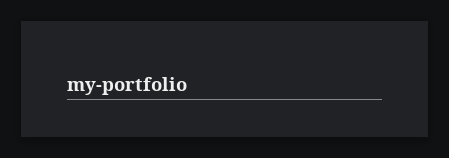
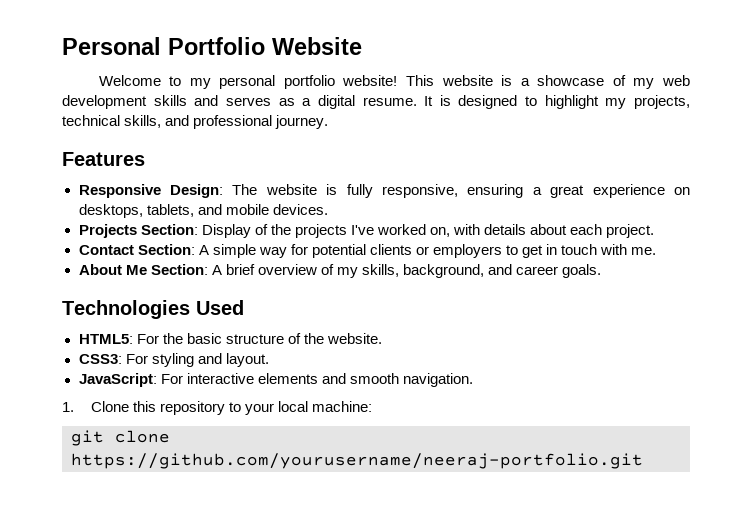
[67,77,187,95] my-portfolio -> [62,37,362,55] [98,75,690,89] [62,95,691,109] [62,115,329,129] [62,152,145,166] [78,184,690,198] [78,204,328,218] [78,224,655,238] [78,244,657,258] [78,264,602,278] [62,300,244,319] [78,333,382,344] [78,353,269,367] [78,373,473,387] [62,401,373,415] [71,430,170,446] [71,453,643,469] Personal Portfolio Website // Welcome to my personal portfolio website! This website is a showcase of my web development skills and serves as a digital resume. It is designed to highlight my projects, technical skills, and professional journey. // Features // Responsive Design: The website is fully responsive, ensuring a great experience on desktops, tablets, and mobile devices. // Projects Section: Display of the projects I've worked on, with details about each project. // Contact Section: A simple way for potential clients or employers to get in touch with me. // About Me Section: A brief overview of my skills, background, and career goals. // Technologies Used // HTML5: For the basic structure of the website. // CSS3: For styling and layout. // JavaScript: For interactive elements and smooth navigation. // 1. Clone this repository to your local machine: // git clone https://github.com/yourusername/neeraj-portfolio.git

